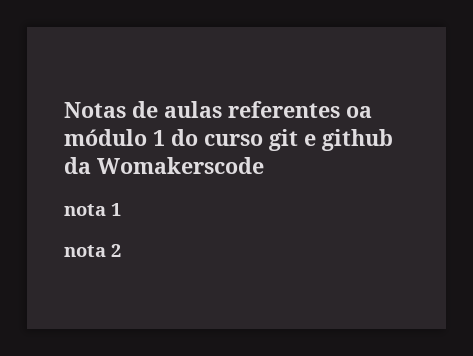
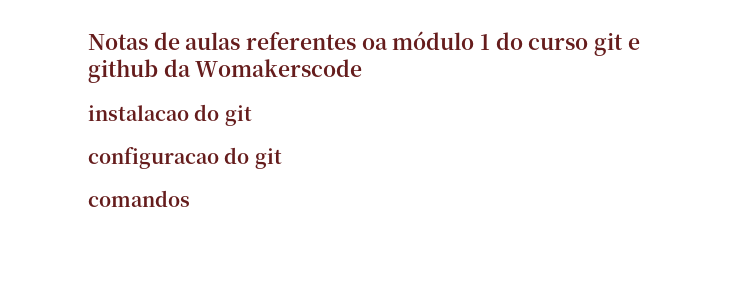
[64,203,121,216] [64,244,121,257] nota 1 // nota 2 -> [88,104,252,126] [88,147,282,169] [88,190,190,207] instalacao do git // configuracao do git // comandos

